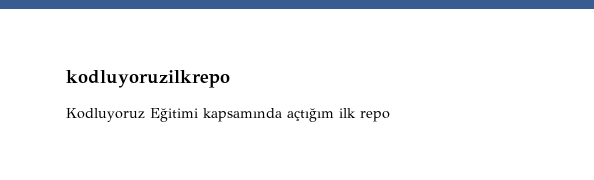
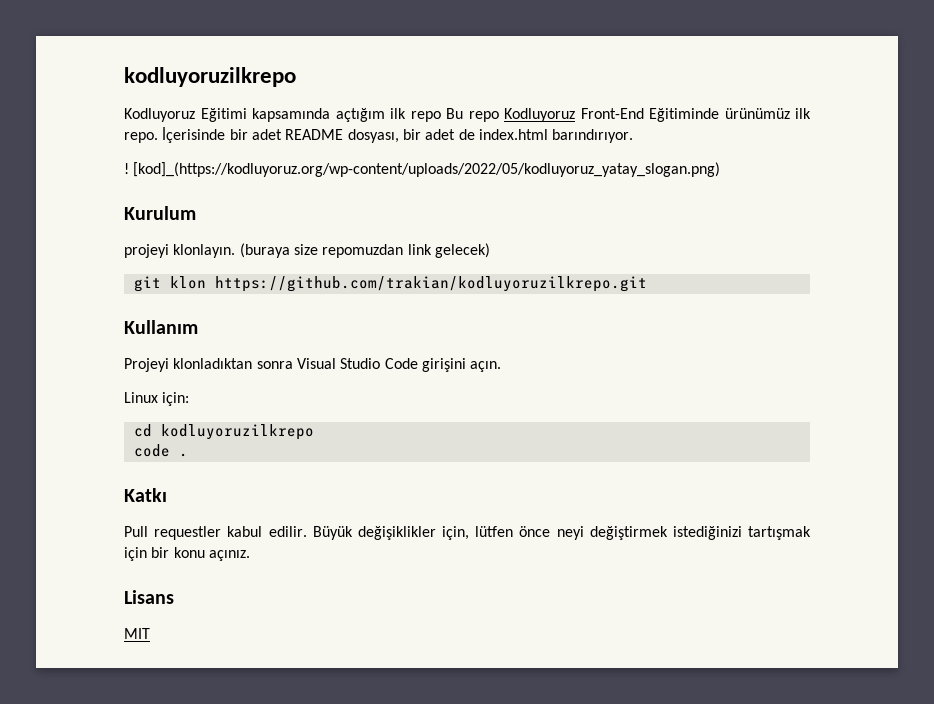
(390, 116) none -> [446,108,811,122] [124,127,634,143] [124,162,721,177] [124,206,196,220] [124,243,490,258] [133,276,647,292] [124,320,198,334] [124,358,502,372] [124,392,190,406] [133,424,314,440] [133,444,188,457] [124,488,167,502] [124,526,811,540] [124,547,250,561] [124,590,174,604] [124,628,150,639] Bu repo Kodluyoruz Front-End Eğitiminde ürünümüz ilk repo. İçerisinde bir adet README dosyası, bir adet de index.html barındırıyor. // ! [kod]_(https://kodluyoruz.org/wp-content/uploads/2022/05/kodluyoruz_yatay_slogan.png) // Kurulum // projeyi klonlayın. (buraya size repomuzdan link gelecek) // git klon https://github.com/trakian/kodluyoruzilkrepo.git // Kullanım // Projeyi klonladıktan sonra Visual Studio Code girişini açın. // Linux için: // cd kodluyoruzilkrepo // code . // Katkı // Pull requestler kabul edilir. Büyük değişiklikler için, lütfen önce neyi değiştirmek istediğinizi tartışmak için bir konu açınız. // Lisans // MIT

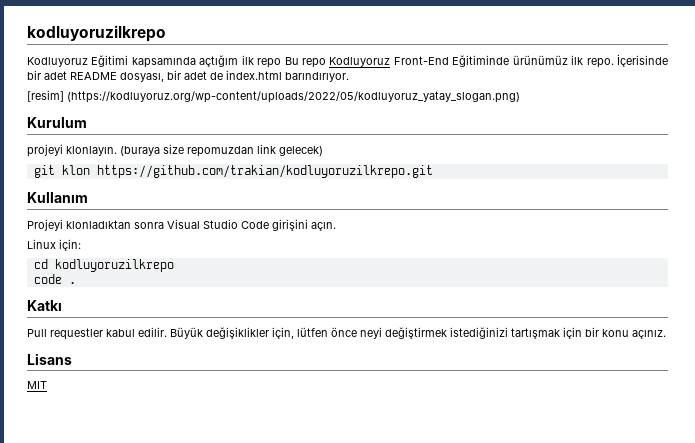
[124,162,721,177] ! [kod]_(https://kodluyoruz.org/wp-content/uploads/2022/05/kodluyoruz_yatay_slogan.png) -> [27,90,520,103] [resim] (https://kodluyoruz.org/wp-content/uploads/2022/05/kodluyoruz_yatay_slogan.png)

